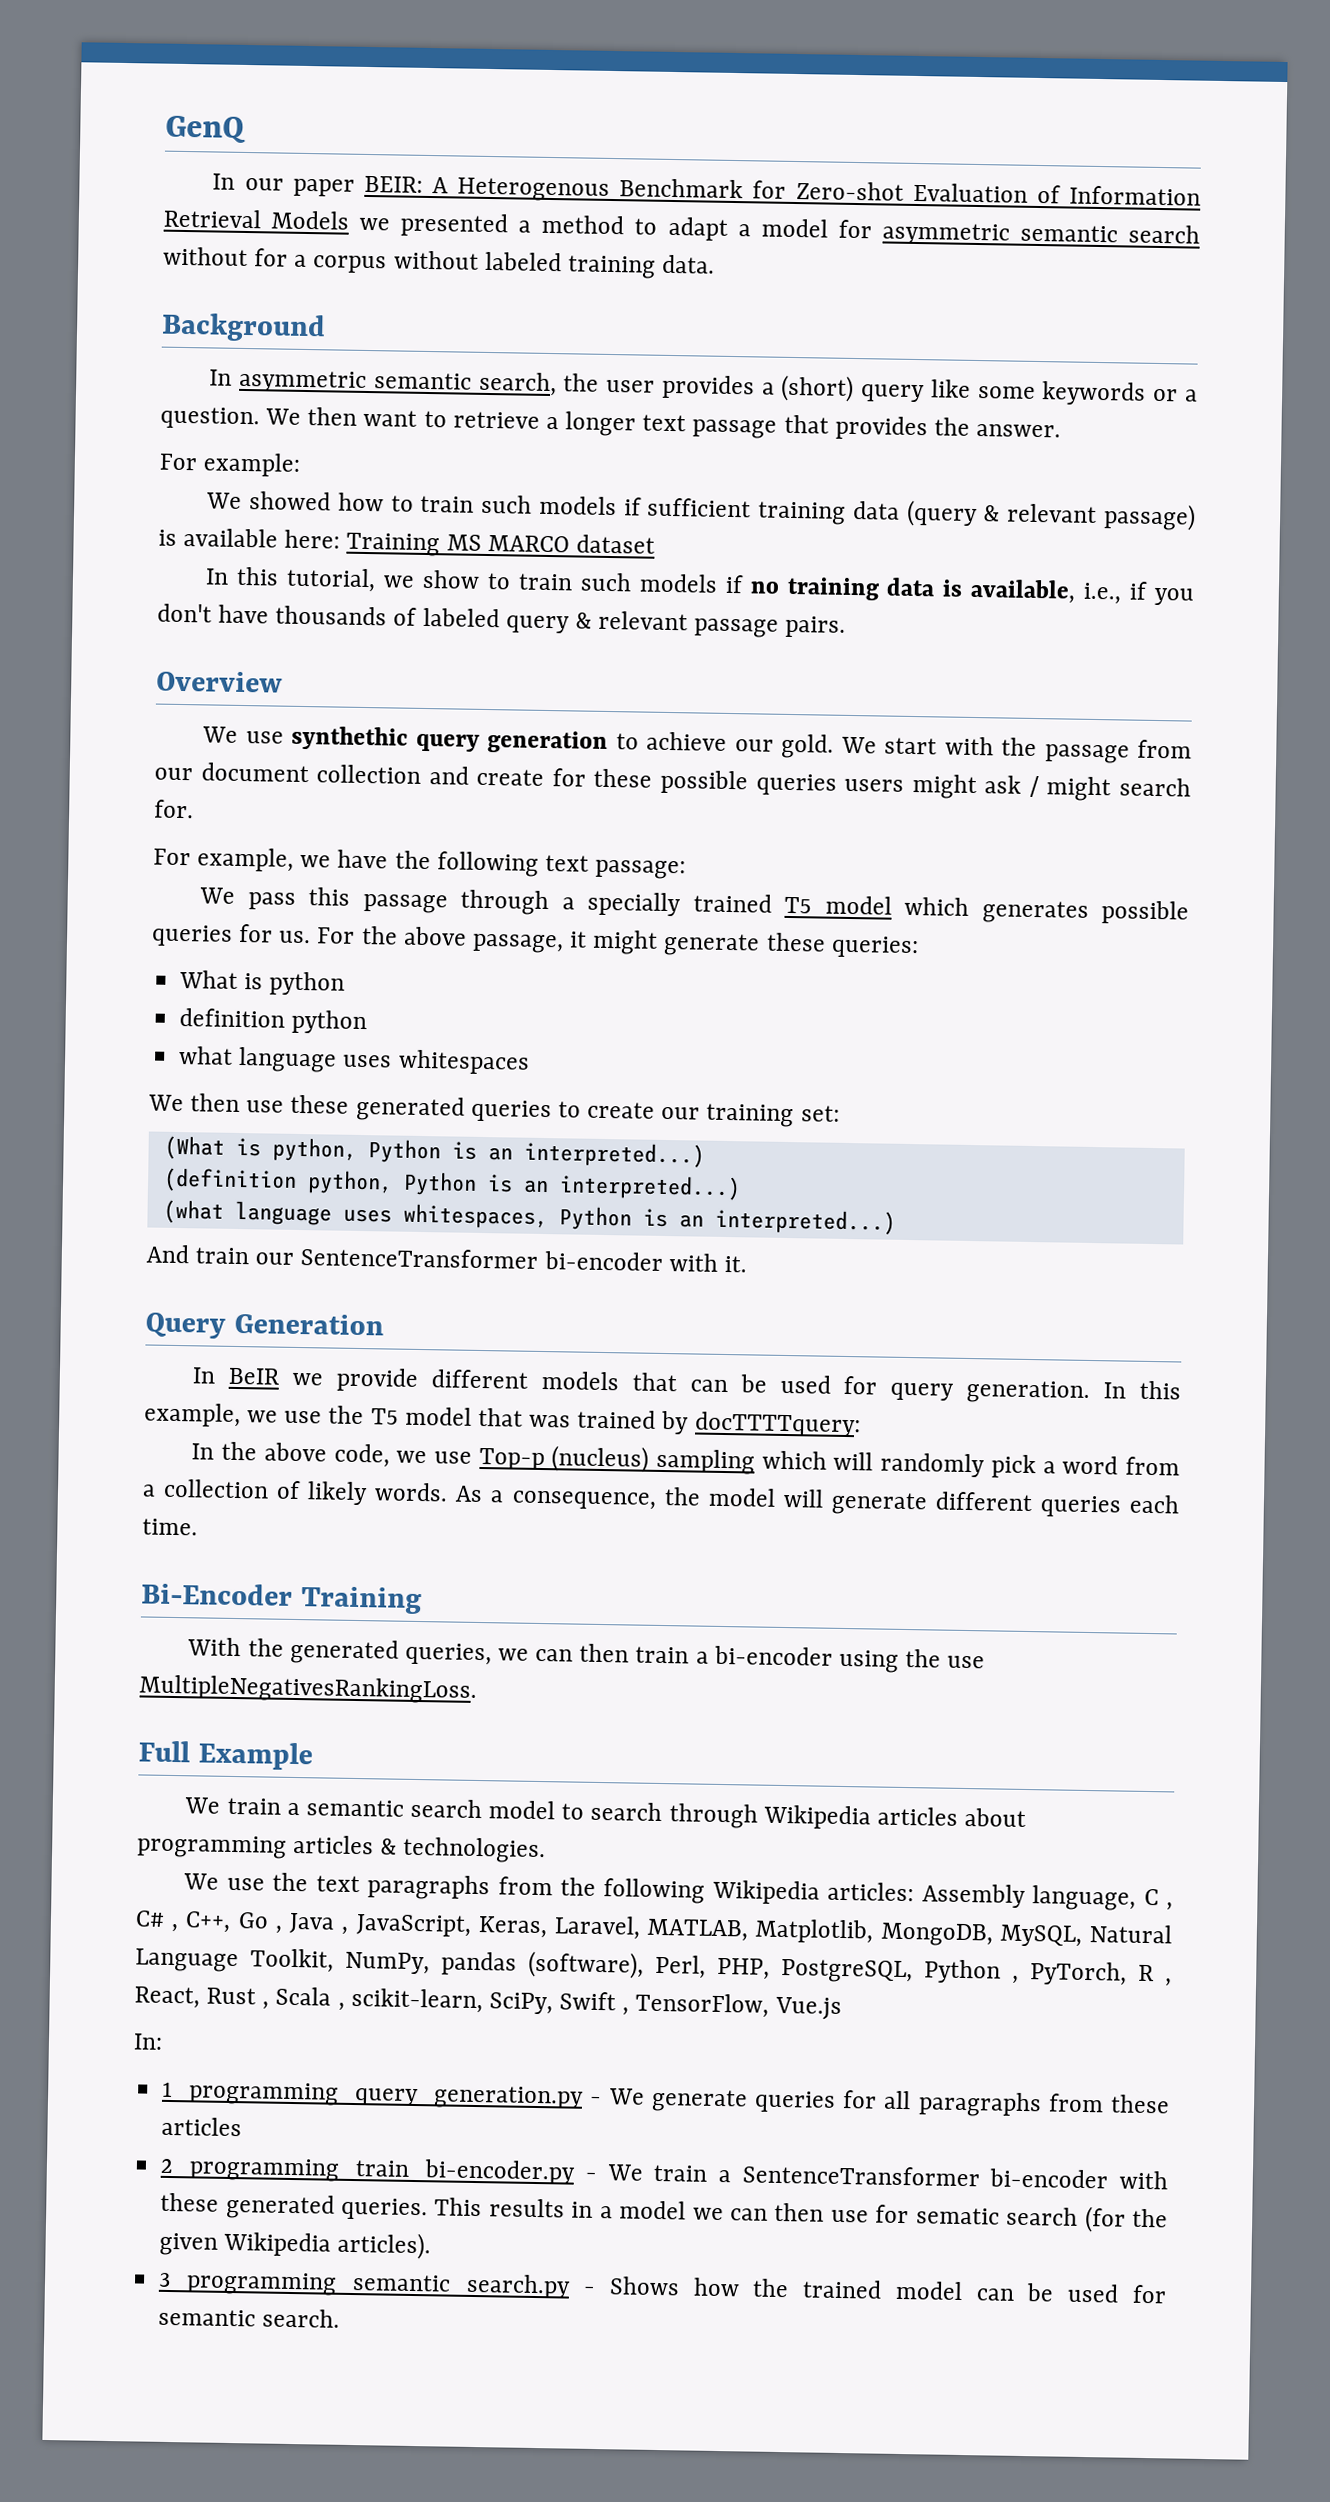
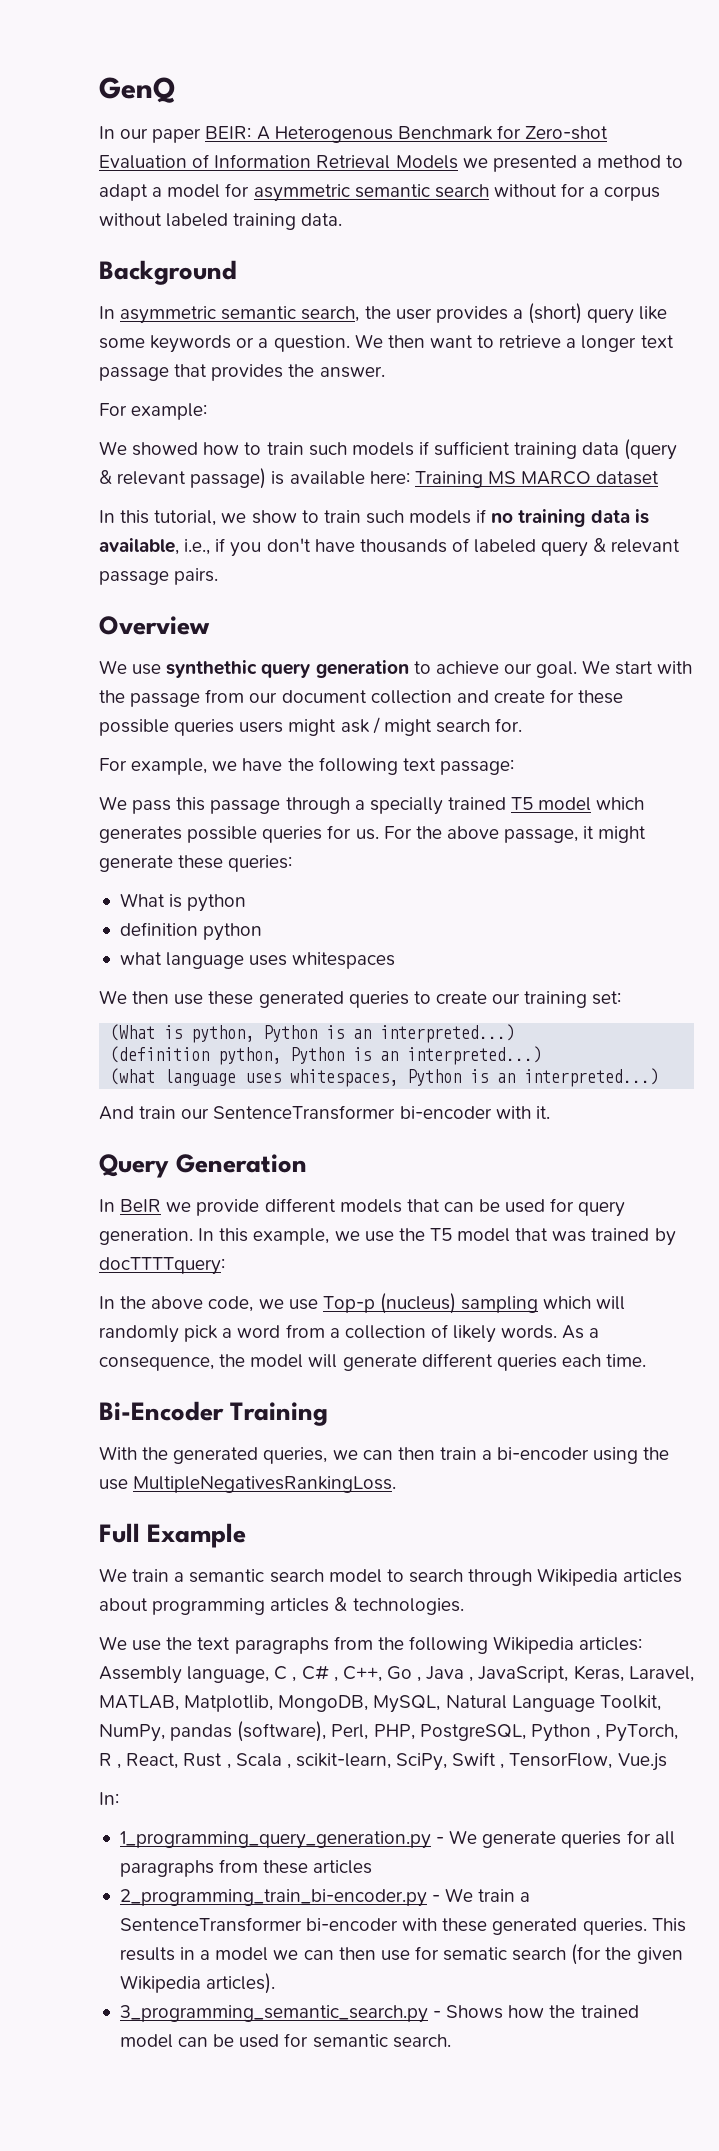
[781,733,835,759] gold. -> [536,661,578,678] goal.

